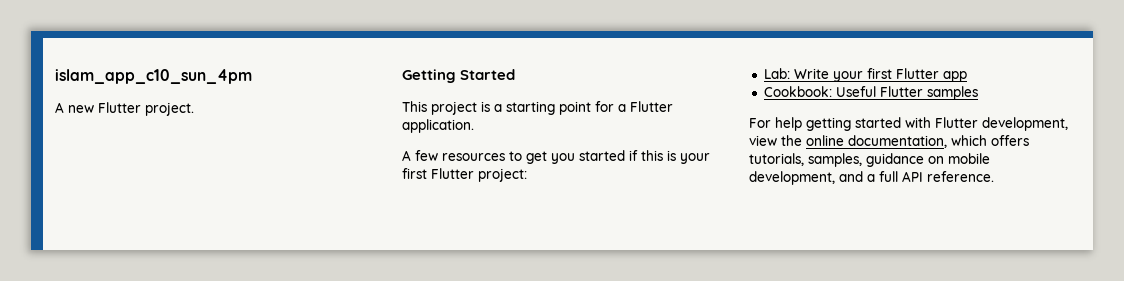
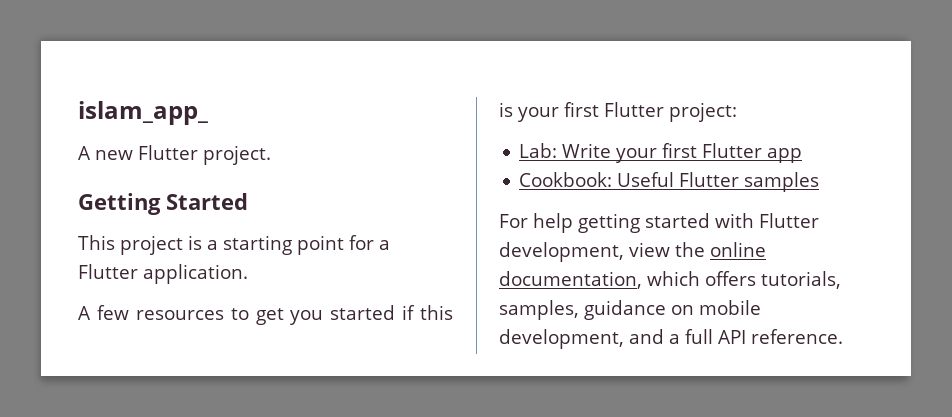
[55,69,252,84] islam_app_c10_sun_4pm -> [78,101,208,125] islam_app_

